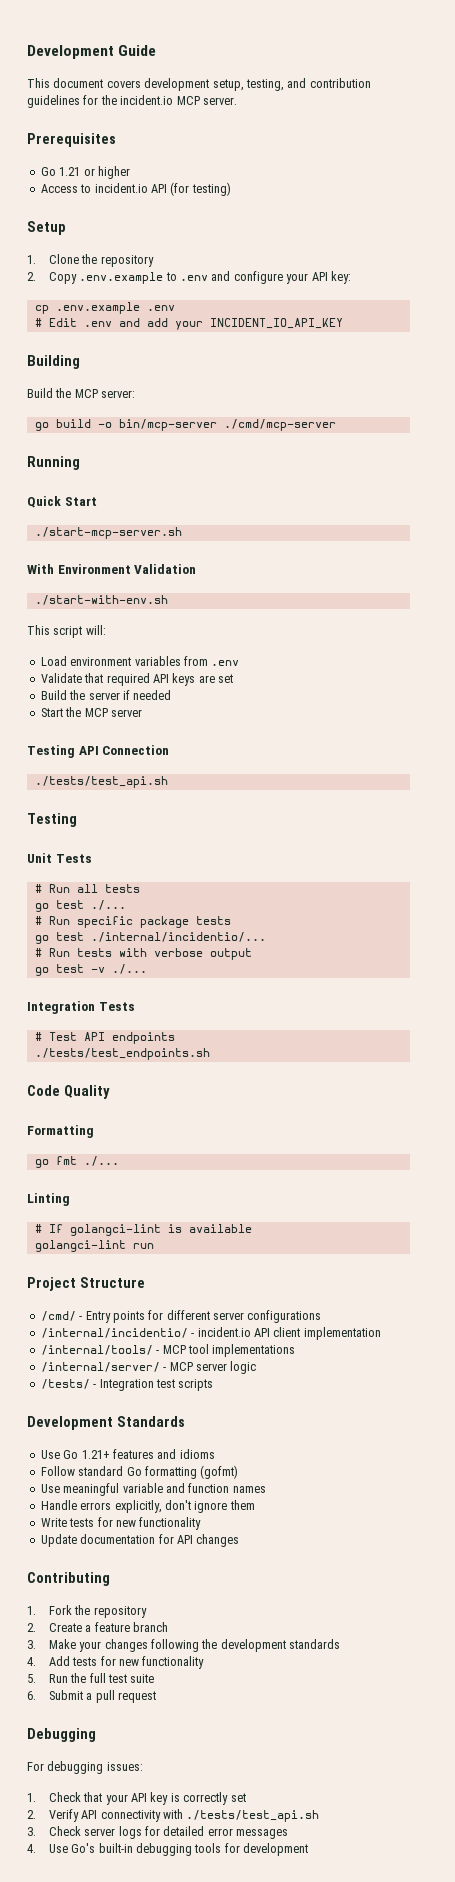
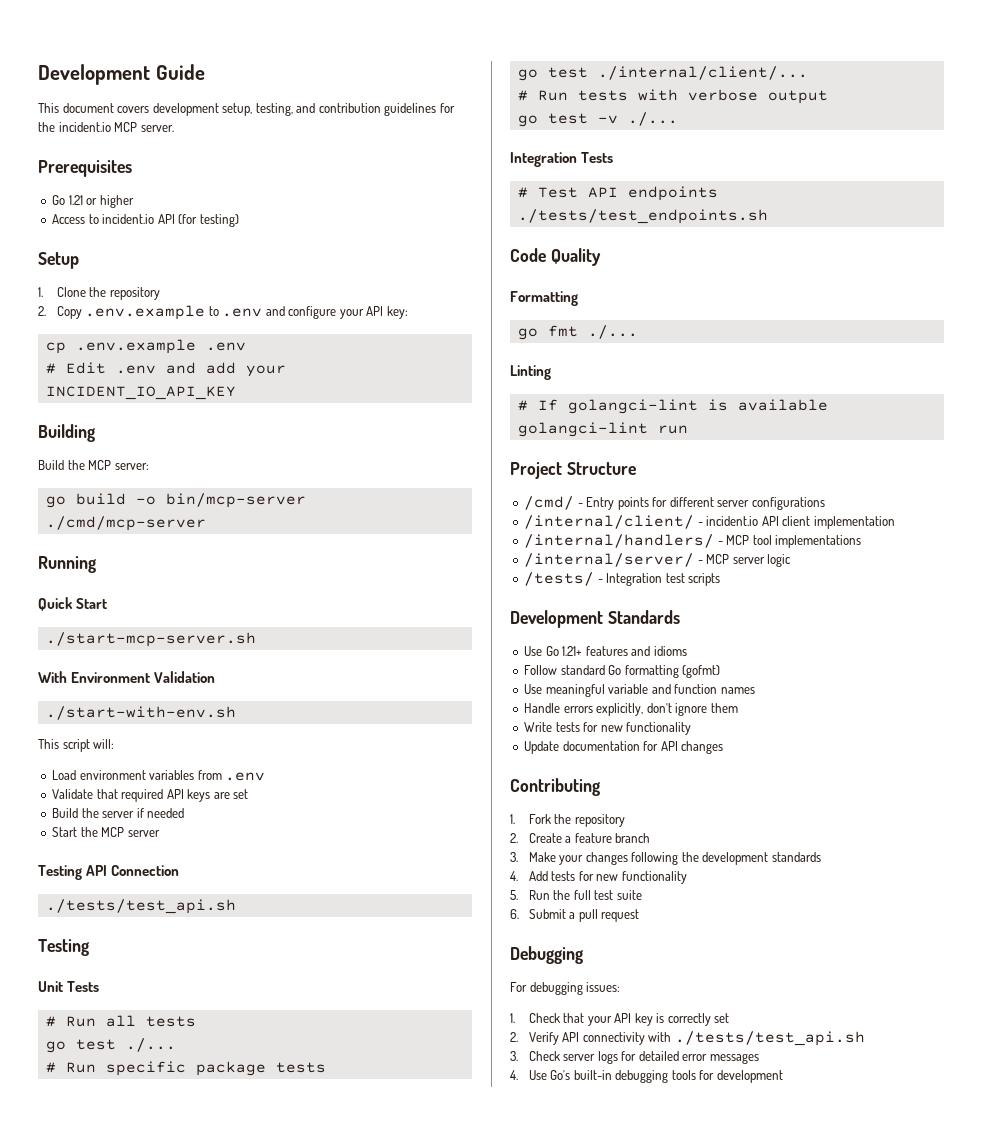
[90,932,266,942] ./internal/incidentio/... -> [597,66,808,80] ./internal/client/...
[40,1328,188,1338] /internal/incidentio/ -> [524,515,695,529] /internal/client/
[40,1345,153,1355] /internal/tools/ -> [524,534,715,548] /internal/handlers/

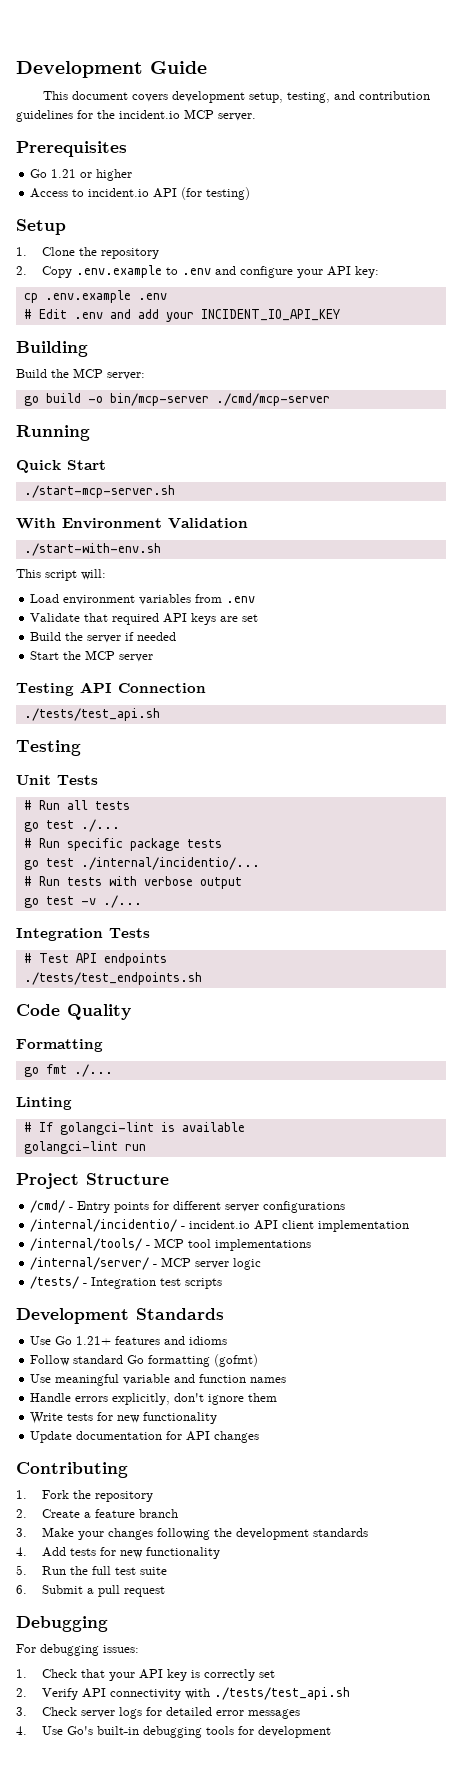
[597,66,808,80] ./internal/client/... -> [80,857,260,870] ./internal/incidentio/...
[524,515,695,529] /internal/client/ -> [30,1219,178,1232] /internal/incidentio/
[524,534,715,548] /internal/handlers/ -> [30,1238,143,1251] /internal/tools/

